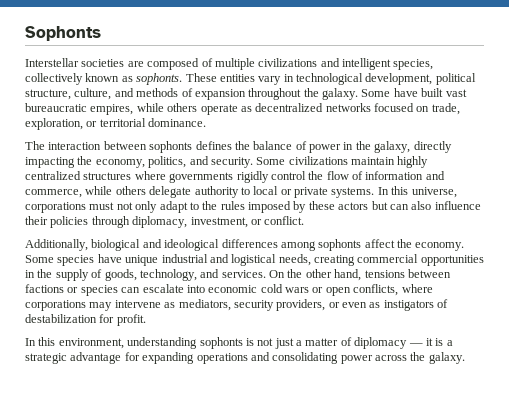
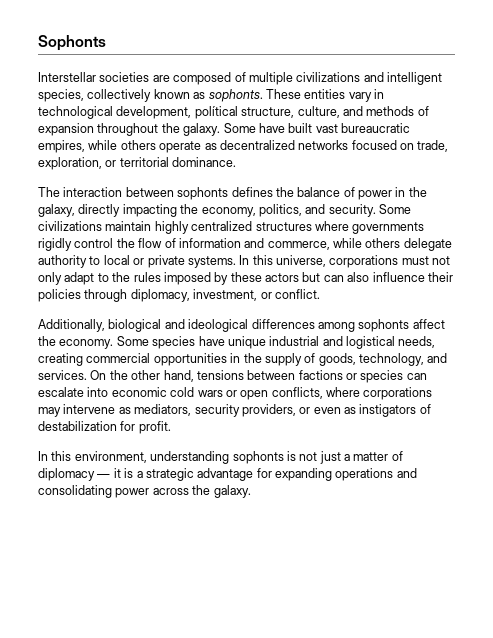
[435,73,476,85] political -> [194,106,238,119] polítical

